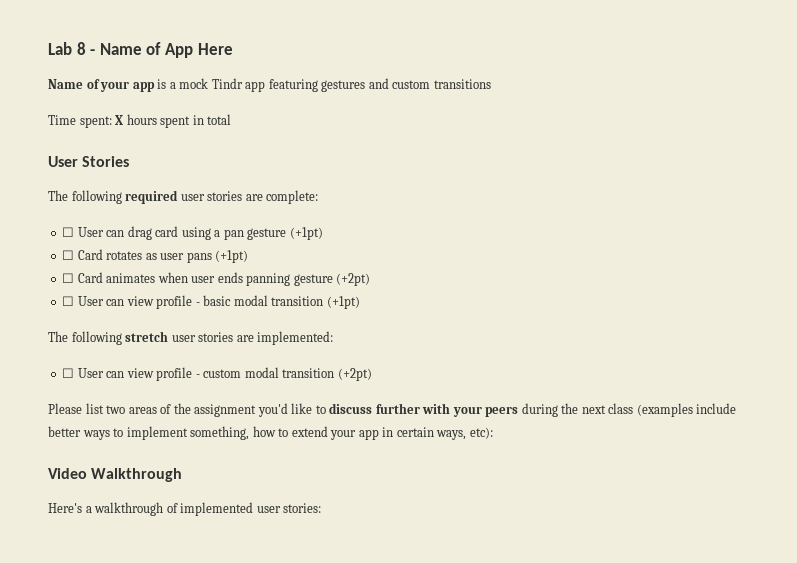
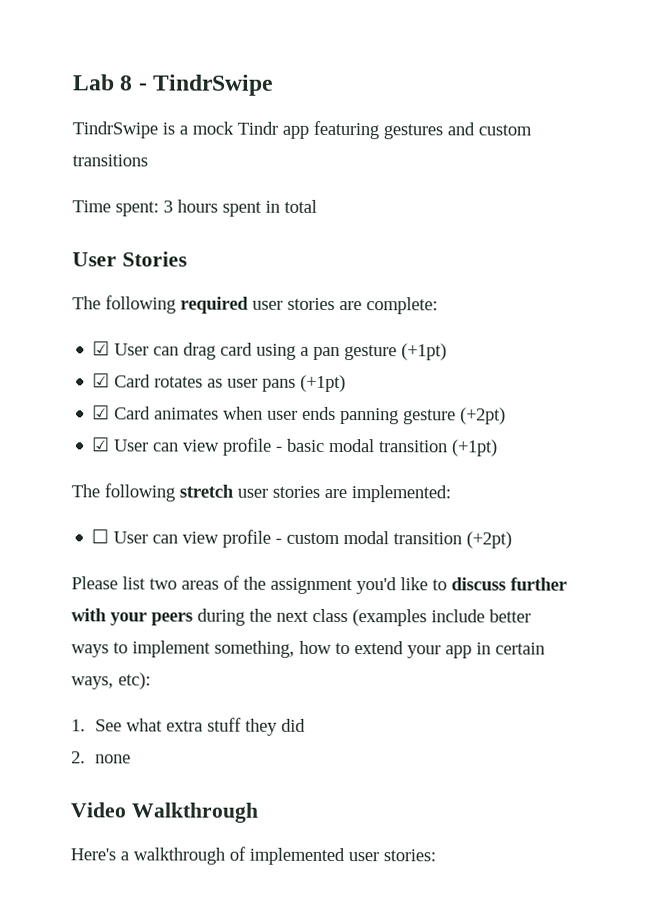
[99,42,233,58] [48,79,155,92] Name of App Here // Name of your app -> [152,74,274,96] [72,121,158,139] TindrSwipe // TindrSwipe
[115,115,124,125] X -> [163,200,173,213] 3
[62,227,75,237] ☐ -> [92,341,111,356] ☑
[62,250,75,260] ☐ -> [92,373,111,388] ☑
[62,273,75,283] ☐ -> [92,405,111,420] ☑
[62,296,75,306] ☐ -> [92,437,111,452] ☑
(493, 433) none -> [71,717,307,736] [71,751,132,764] // 1. See what extra stuff they did // 2. none

